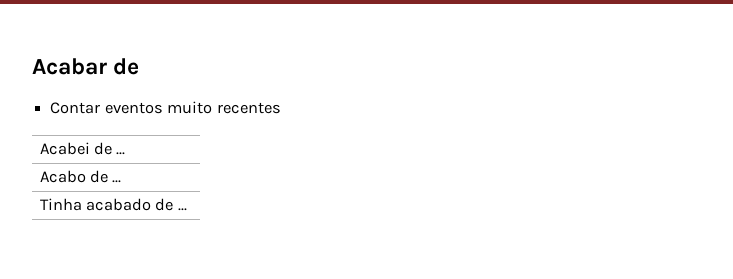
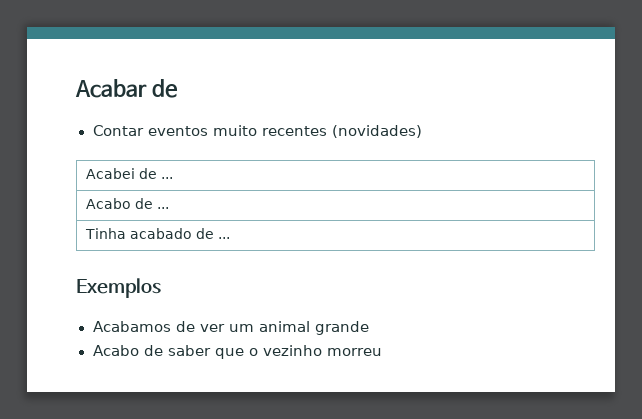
(281, 108) none -> [331,125,422,138] (novidades)
(187, 209) none -> [76,278,161,298] [92,321,369,335] [92,345,382,359] // Exemplos // Acabamos de ver um animal grande // Acabo de saber que o vezinho morreu

